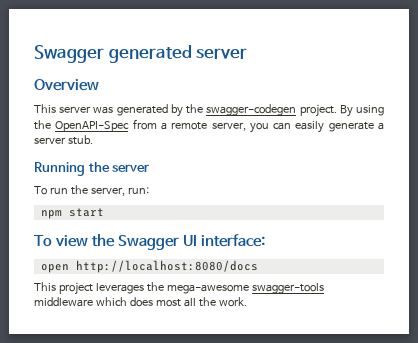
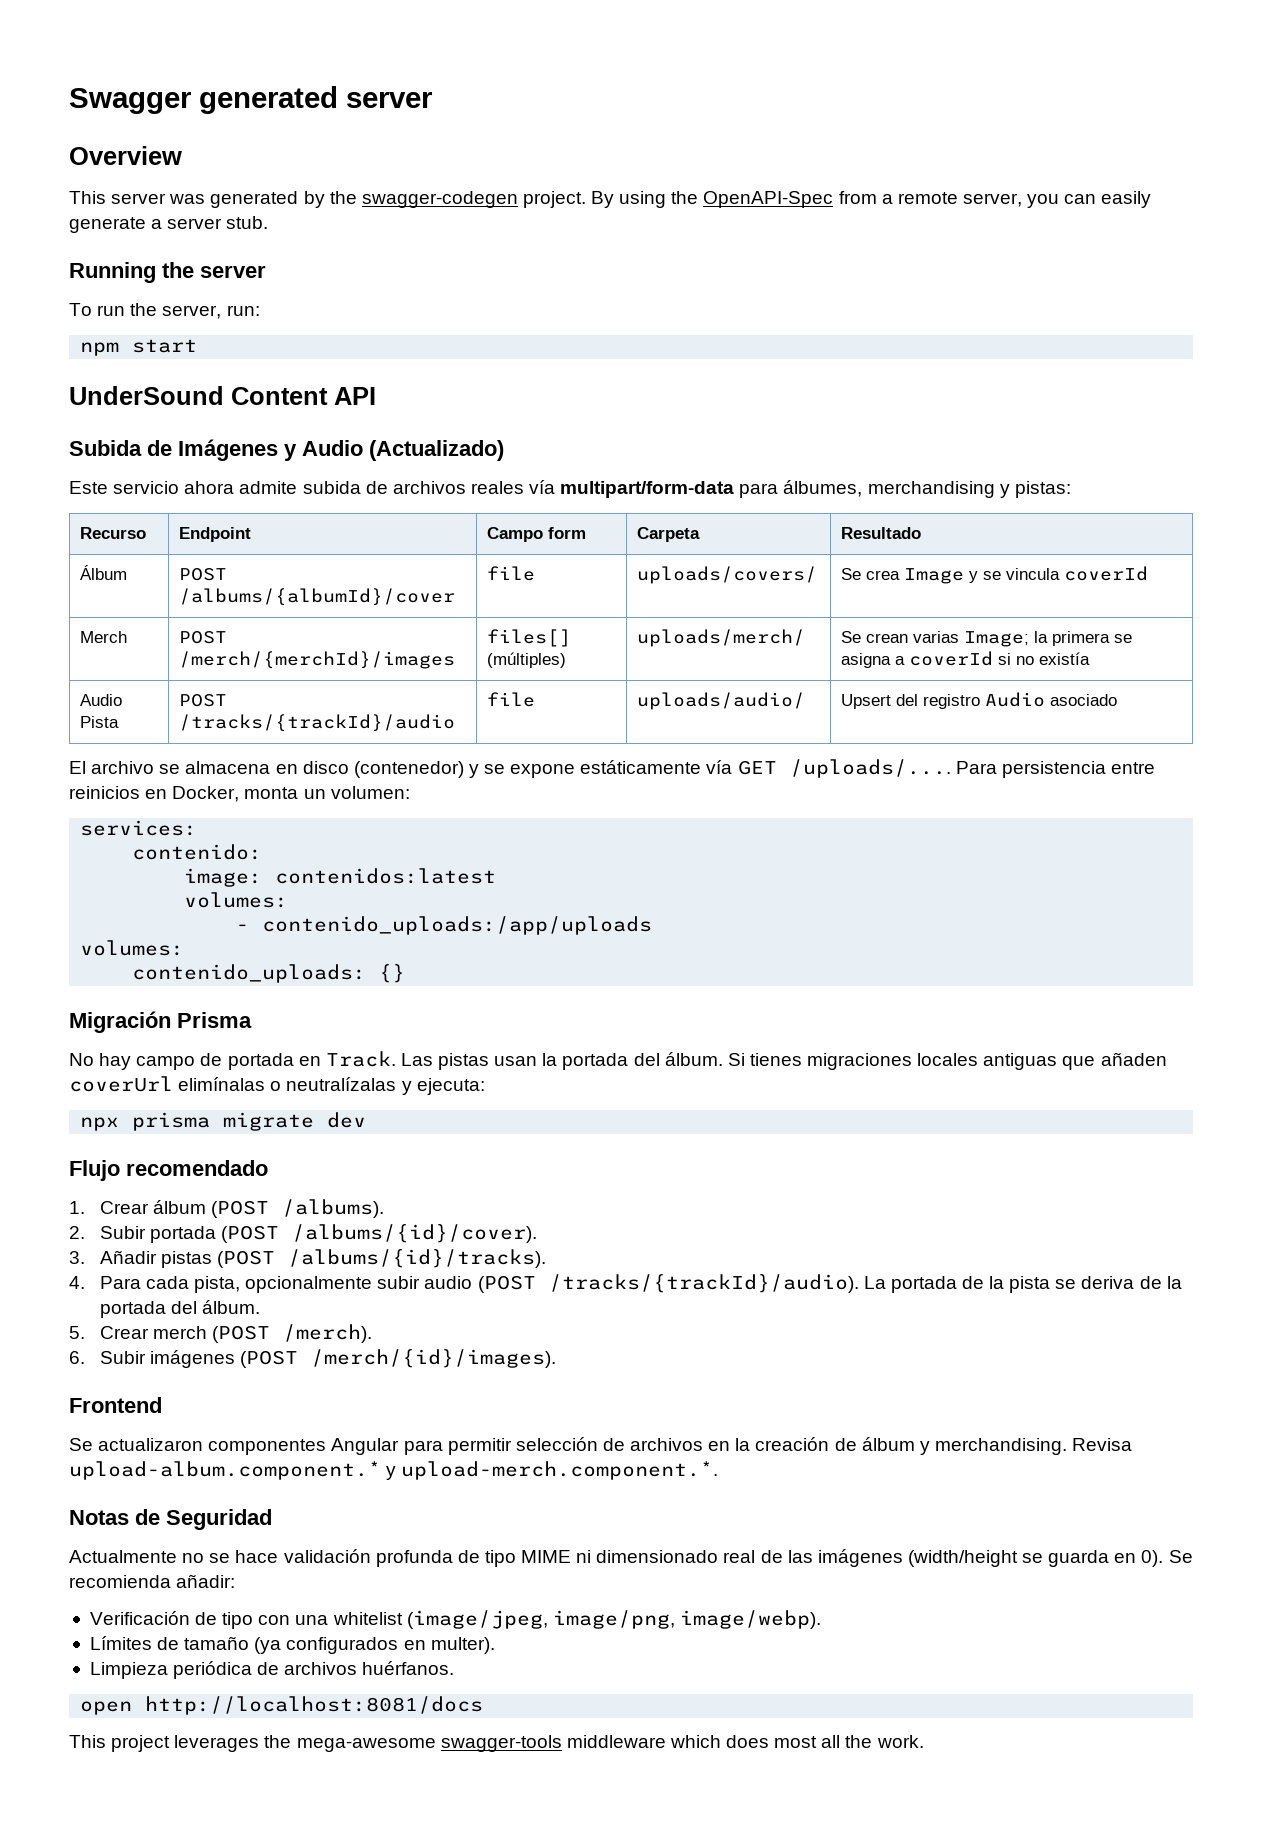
[34,234,266,250] To view the Swagger UI interface: -> [69,386,376,405] [69,439,504,461] [69,480,1071,498] [80,527,147,539] [179,527,252,542] [487,527,587,542] [637,527,701,542] [841,527,922,539] [80,565,128,580] [179,568,228,581] [179,588,456,606] [487,566,536,581] [637,566,818,584] [841,566,1149,584] [80,631,128,643] [179,631,228,644] [179,651,456,669] [487,629,572,647] [487,652,567,668] [637,629,806,647] [841,631,1133,647] [841,651,1091,668] [80,694,123,706] [80,716,120,728] [179,694,228,707] [179,714,456,732] [487,692,536,707] [637,692,806,710] [841,692,1118,709] [69,759,1155,778] [69,786,410,802] [80,820,198,836] [132,844,263,860] [184,868,497,887] [184,892,289,908] [236,916,653,935] [80,940,185,956] [132,964,406,983] [69,1011,252,1033] [69,1051,1167,1070] [69,1076,485,1095] [80,1112,367,1131] [69,1160,268,1181] [69,1199,385,1218] [69,1224,538,1243] [69,1249,547,1268] [69,1274,1182,1293] [99,1300,261,1318] [69,1324,373,1343] [69,1349,557,1368] [69,1397,162,1413] [69,1437,1133,1455] [69,1461,719,1480] [69,1509,272,1530] [69,1549,1193,1567] [69,1574,236,1588] [89,1610,821,1629] [89,1636,495,1654] [89,1661,455,1679] UnderSound Content API // Subida de Imágenes y Audio (Actualizado) // Este servicio ahora admite subida de archivos reales vía multipart/form-data para álbumes, merchandising y pistas: // Recurso | Endpoint | Campo form | Carpeta | Resultado // Álbum | POST /albums/{albumId}/cover | file | uploads/covers/ | Se crea Image y se vincula coverId // Merch | POST /merch/{merchId}/images | files[] (múltiples) | uploads/merch/ | Se crean varias Image; la primera se asigna a coverId si no existía // Audio Pista | POST /tracks/{trackId}/audio | file | uploads/audio/ | Upsert del registro Audio asociado // El archivo se almacena en disco (contenedor) y se expone estáticamente vía GET /uploads/.... Para persistencia entre reinicios en Docker, monta un volumen: // services: // contenido: // image: contenidos:latest // volumes: // - contenido_uploads:/app/uploads // volumes: // contenido_uploads: {} // Migración Prisma // No hay campo de portada en Track. Las pistas usan la portada del álbum. Si tienes migraciones locales antiguas que añaden coverUrl elimínalas o neutralízalas y ejecuta: // npx prisma migrate dev // Flujo recomendado // 1. Crear álbum (POST /albums). // 2. Subir portada (POST /albums/{id}/cover). // 3. Añadir pistas (POST /albums/{id}/tracks). // 4. Para cada pista, opcionalmente subir audio (POST /tracks/{trackId}/audio). La portada de la pista se deriva de la portada del álbum. // 5. Crear merch (POST /merch). // 6. Subir imágenes (POST /merch/{id}/images). // Frontend // Se actualizaron componentes Angular para permitir selección de archivos en la creación de álbum y merchandising. Revisa upload-album.component.* y upload-merch.component.*. // Notas de Seguridad // Actualmente no se hace validación profunda de tipo MIME ni dimensionado real de las imágenes (width/height se guarda en 0). Se recomienda añadir: // Verificación de tipo con una whitelist (image/jpeg, image/png, image/webp). // Límites de tamaño (ya configurados en multer). // Limpieza periódica de archivos huérfanos.
[75,260,258,273] http://localhost:8080/docs -> [145,1696,484,1715] http://localhost:8081/docs

